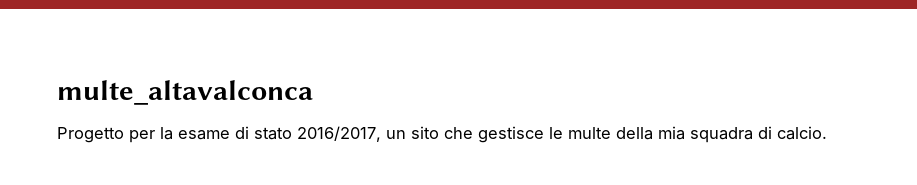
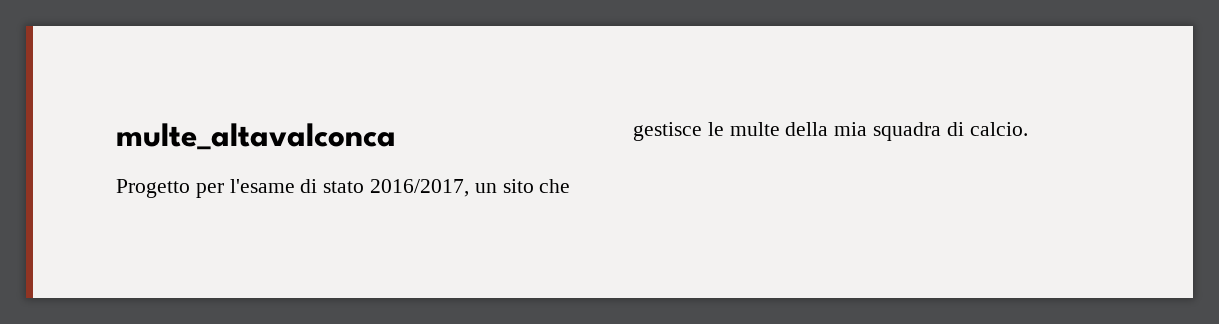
[160,127,230,140] la esame -> [229,179,295,193] l'esame

